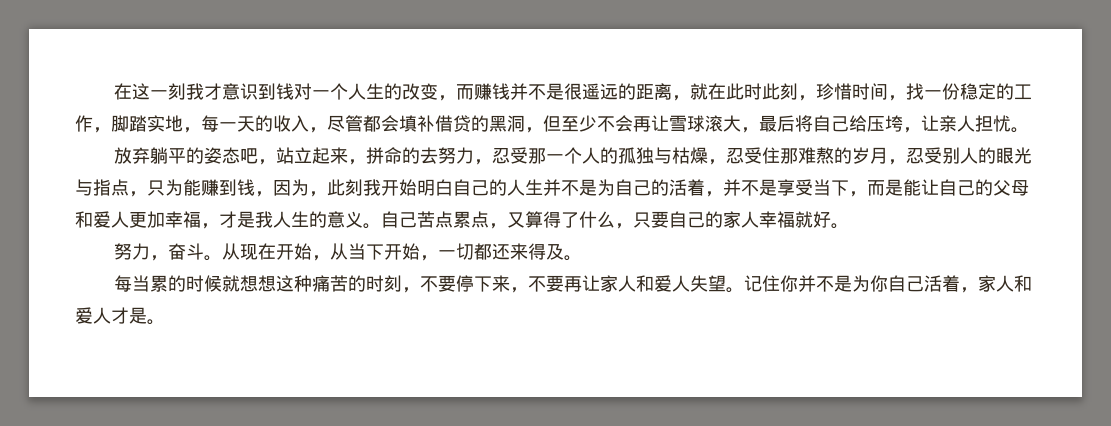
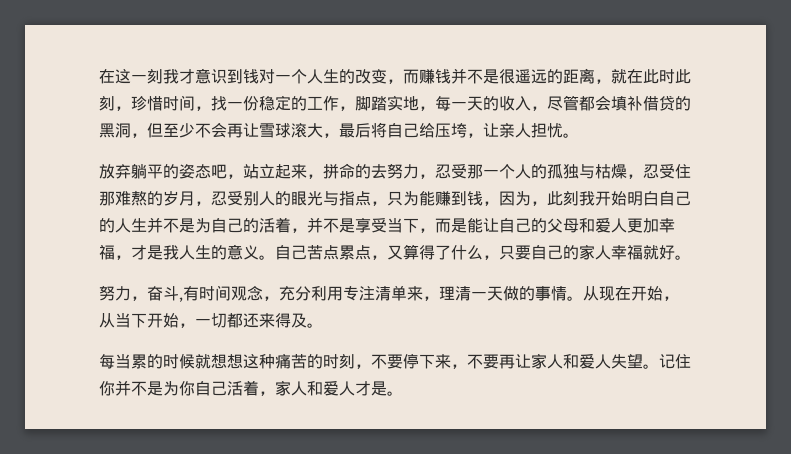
(205, 251) none -> [179,285,567,302] ,有时间观念，充分利用专注清单来，理清一天做的事情

